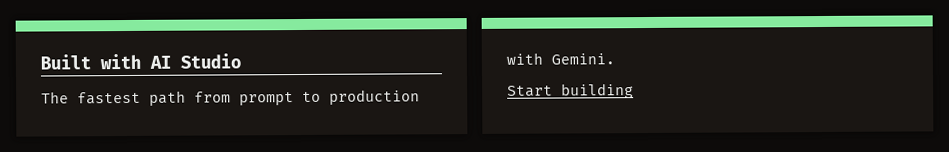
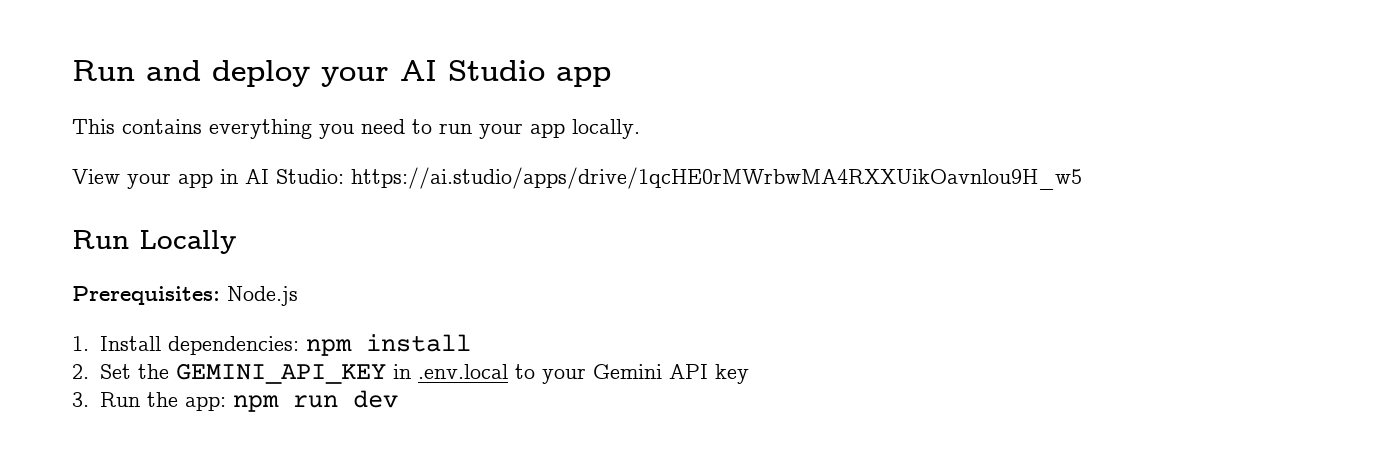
[40,53,241,70] [41,89,420,106] [506,52,615,65] [507,83,634,99] Built with AI Studio // The fastest path from prompt to production with Gemini. // Start building -> [72,60,611,87] [72,119,640,139] [72,167,1082,190] [72,230,237,254] [72,286,298,306] [72,334,471,356] [72,363,749,384] [72,390,398,412] Run and deploy your AI Studio app // This contains everything you need to run your app locally. // View your app in AI Studio: https://ai.studio/apps/drive/1qcHE0rMWrbwMA4RXXUikOavnlou9H_w5 // Run Locally // Prerequisites: Node.js // 1. Install dependencies: npm install // 2. Set the GEMINI_API_KEY in .env.local to your Gemini API key // 3. Run the app: npm run dev

